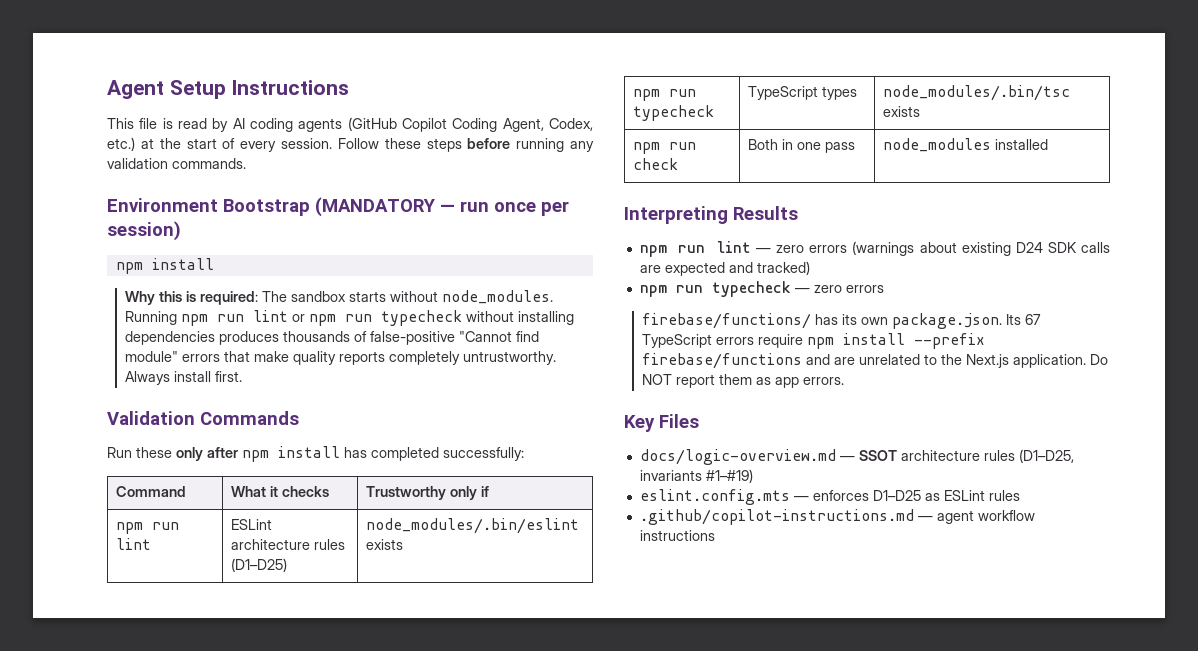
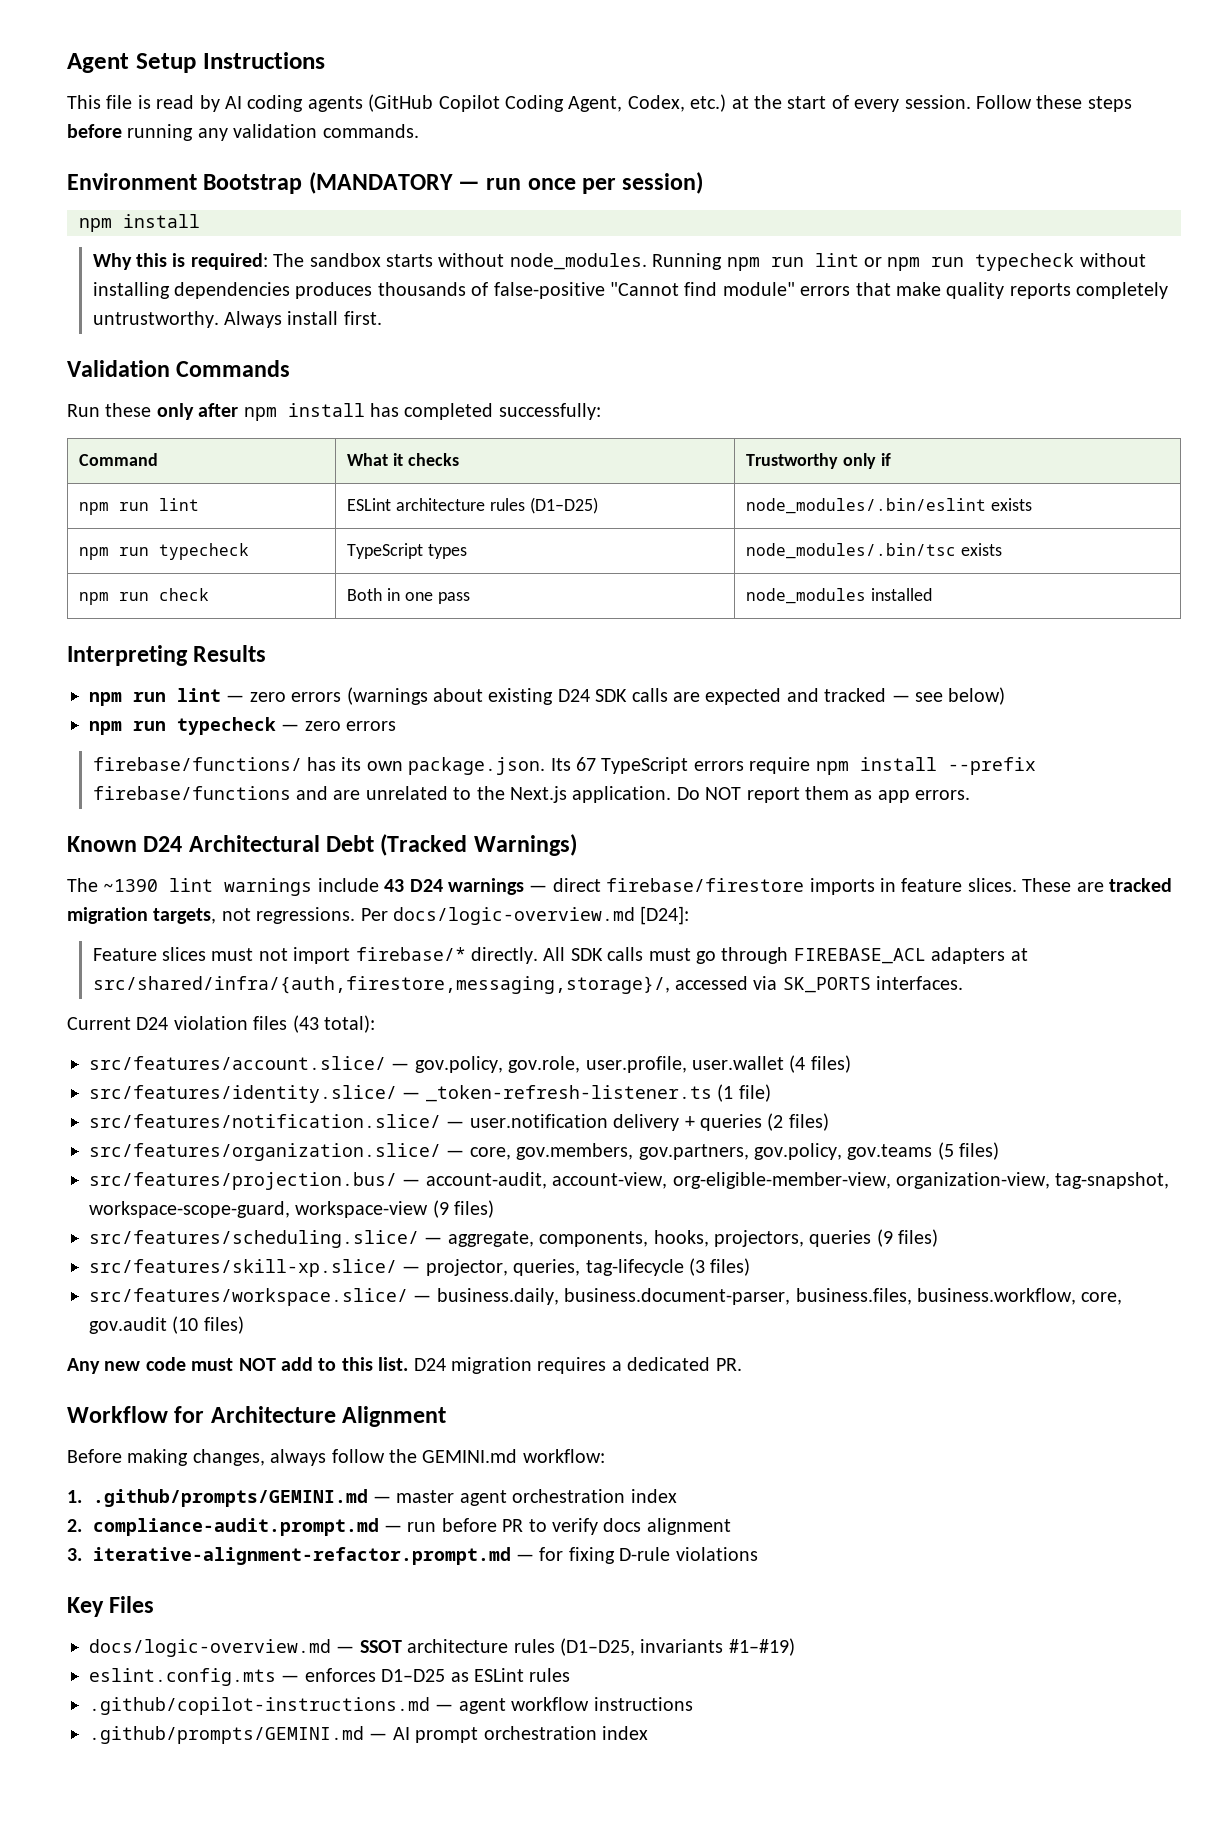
[756,261,810,275] tracked) -> [824,687,1006,705] tracked — see below)
(844, 381) none -> [67,834,577,856] [67,878,1172,896] [67,906,690,925] [92,947,1028,964] [92,976,964,994] [67,1015,375,1033] [89,1055,851,1073] [89,1084,771,1103] [89,1113,829,1131] [89,1142,1000,1161] [89,1172,1170,1190] [89,1200,495,1218] [89,1229,939,1248] [89,1258,751,1277] [89,1288,1123,1306] [89,1316,244,1334] [67,1357,742,1374] [67,1406,447,1427] [67,1449,605,1466] [67,1489,677,1507] [67,1518,731,1536] [67,1547,758,1565] // Known D24 Architectural Debt (Tracked Warnings) // The ~1390 lint warnings include 43 D24 warnings — direct firebase/firestore imports in feature slices. These are tracked migration targets, not regressions. Per docs/logic-overview.md [D24]: // Feature slices must not import firebase/* directly. All SDK calls must go through FIREBASE_ACL adapters at src/shared/infra/{auth,firestore,messaging,storage}/, accessed via SK_PORTS interfaces. // Current D24 violation files (43 total): // src/features/account.slice/ — gov.policy, gov.role, user.profile, user.wallet (4 files) // src/features/identity.slice/ — _token-refresh-listener.ts (1 file) // src/features/notification.slice/ — user.notification delivery + queries (2 files) // src/features/organization.slice/ — core, gov.members, gov.partners, gov.policy, gov.teams (5 files) // src/features/projection.bus/ — account-audit, account-view, org-eligible-member-view, organization-view, tag-snapshot, workspace-scope-guard, workspace-view (9 files) // src/features/scheduling.slice/ — aggregate, components, hooks, projectors, queries (9 files) // src/features/skill-xp.slice/ — projector, queries, tag-lifecycle (3 files) // src/features/workspace.slice/ — business.daily, business.document-parser, business.files, business.workflow, core, gov.audit (10 files) // Any new code must NOT add to this list. D24 migration requires a dedicated PR. // Workflow for Architecture Alignment // Before making changes, always follow the GEMINI.md workflow: // 1. .github/prompts/GEMINI.md — master agent orchestration index // 2. compliance-audit.prompt.md — run before PR to verify docs alignment // 3. iterative-alignment-refactor.prompt.md — for fixing D-rule violations
(715, 535) none -> [89,1726,648,1744] // .github/prompts/GEMINI.md — AI prompt orchestration index

